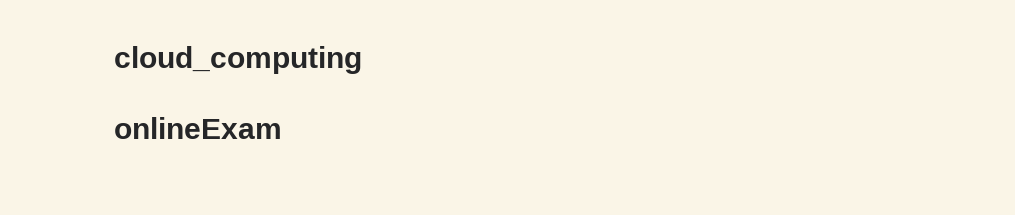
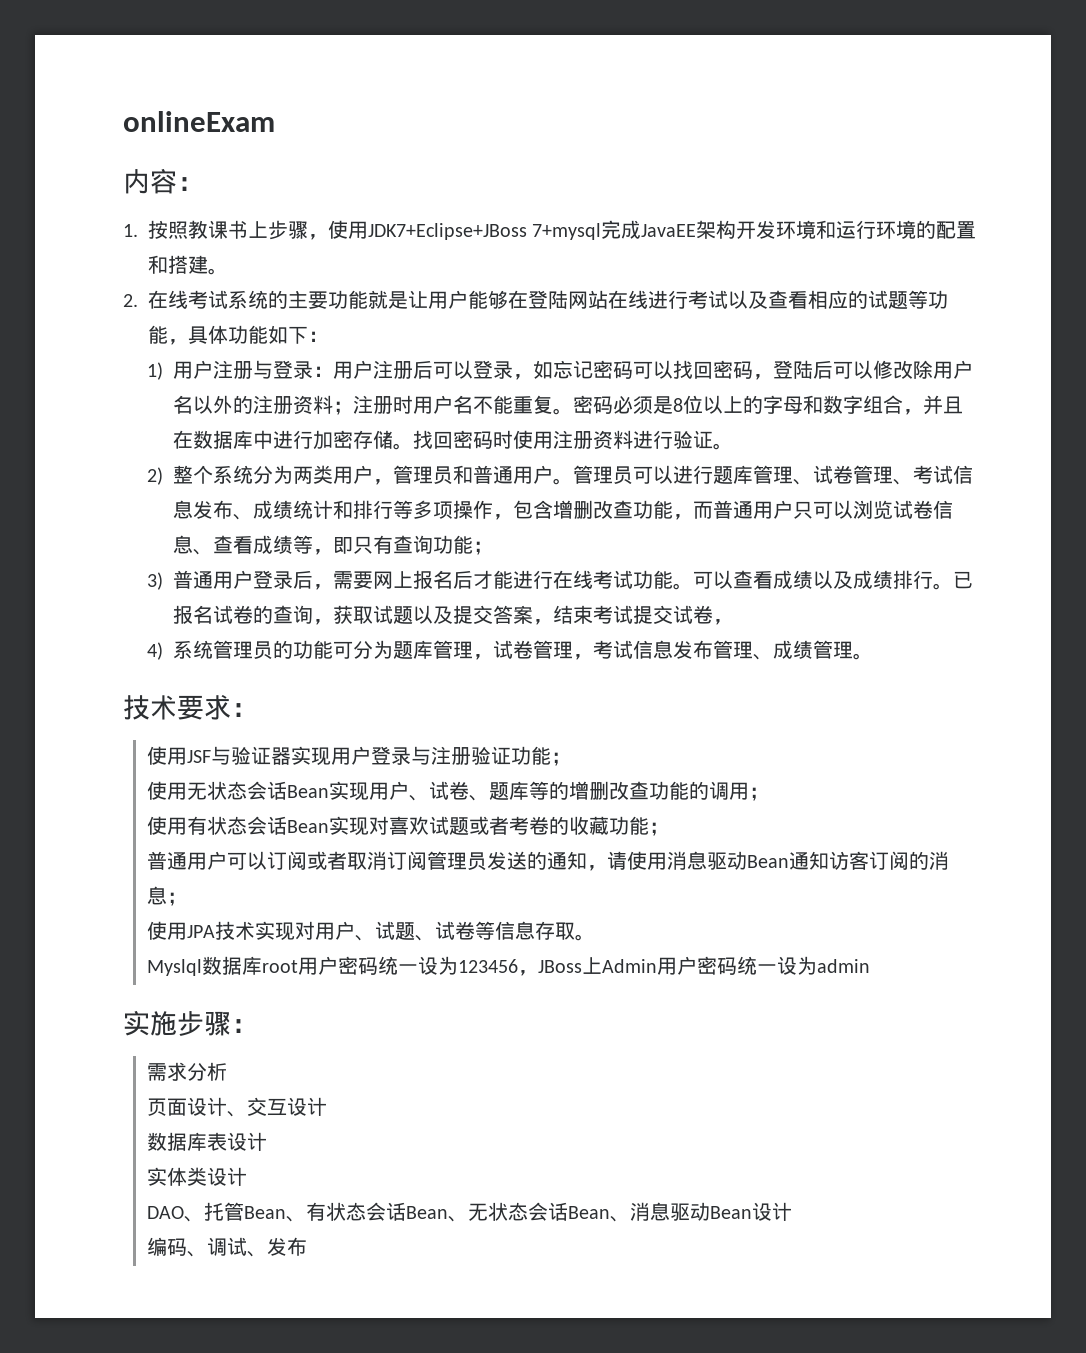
[114,46,362,74] [114,117,282,139] cloud_computing // onlineExam -> [123,111,275,132] [123,168,204,194] [123,220,977,240] [148,255,228,275] [123,290,948,309] [148,325,328,345] [146,360,973,380] [172,395,963,415] [172,430,733,450] [146,465,973,485] [172,500,953,520] [172,535,493,555] [146,570,973,590] [172,605,733,625] [146,640,873,660] [123,694,258,720] [146,746,571,766] [146,781,769,801] [146,816,669,836] [146,851,949,871] [146,886,187,906] [146,921,595,941] [146,956,870,976] [123,1010,258,1036] [146,1062,227,1081] [146,1097,327,1117] [146,1132,267,1151] [146,1167,247,1186] [146,1202,792,1222] [146,1237,307,1257] onlineExam // 内容： // 1.按照教课书上步骤，使用JDK7+Eclipse+JBoss 7+mysql完成JavaEE架构开发环境和运行环境的配置和搭建。 // 2.在线考试系统的主要功能就是让用户能够在登陆网站在线进行考试以及查看相应的试题等功能，具体功能如下： // 1)用户注册与登录：用户注册后可以登录，如忘记密码可以找回密码，登陆后可以修改除用户名以外的注册资料；注册时用户名不能重复。密码必须是8位以上的字母和数字组合，并且在数据库中进行加密存储。找回密码时使用注册资料进行验证。 // 2)整个系统分为两类用户，管理员和普通用户。管理员可以进行题库管理、试卷管理、考试信息发布、成绩统计和排行等多项操作，包含增删改查功能，而普通用户只可以浏览试卷信息、查看成绩等，即只有查询功能； // 3)普通用户登录后，需要网上报名后才能进行在线考试功能。可以查看成绩以及成绩排行。已报名试卷的查询，获取试题以及提交答案，结束考试提交试卷， // 4)系统管理员的功能可分为题库管理，试卷管理，考试信息发布管理、成绩管理。 // 技术要求： // 使用JSF与验证器实现用户登录与注册验证功能； // 使用无状态会话Bean实现用户、试卷、题库等的增删改查功能的调用； // 使用有状态会话Bean实现对喜欢试题或者考卷的收藏功能； // 普通用户可以订阅或者取消订阅管理员发送的通知，请使用消息驱动Bean通知访客订阅的消息； // 使用JPA技术实现对用户、试题、试卷等信息存取。 // Myslql数据库root用户密码统一设为123456，JBoss上Admin用户密码统一设为admin // 实施步骤： // 需求分析 // 页面设计、交互设计 // 数据库表设计 // 实体类设计 // DAO、托管Bean、有状态会话Bean、无状态会话Bean、消息驱动Bean设计 // 编码、调试、发布

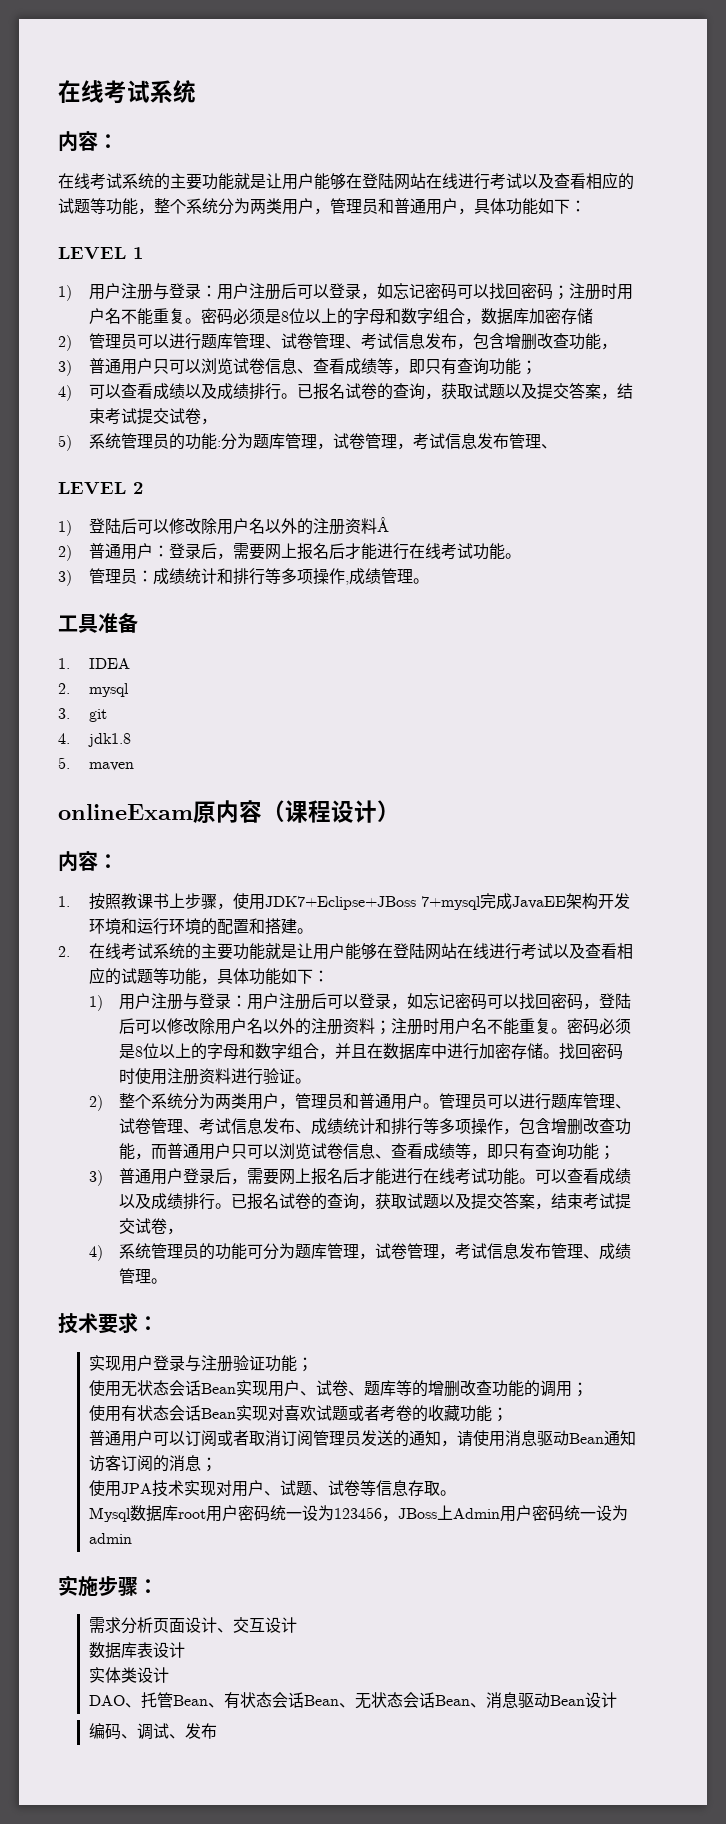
[123,111,275,132] onlineExam -> [58,80,196,104] [58,131,118,152] [58,172,634,190] [58,198,586,215] [58,247,143,259] [58,283,633,301] [88,308,593,325] [58,333,617,351] [58,358,537,376] [58,383,633,401] [88,408,217,425] [58,433,557,451] [58,482,143,494] [58,517,389,536] [58,543,521,561] [58,568,429,586] [58,613,138,633] [58,658,130,669] [58,683,129,697] [58,708,107,722] [58,733,131,747] [58,757,134,771] [58,800,400,823] 在线考试系统 // 内容： // 在线考试系统的主要功能就是让用户能够在登陆网站在线进行考试以及查看相应的试题等功能，整个系统分为两类用户，管理员和普通用户，具体功能如下： // LEVEL 1 // 1)用户注册与登录：用户注册后可以登录，如忘记密码可以找回密码；注册时用户名不能重复。密码必须是8位以上的字母和数字组合，数据库加密存储 // 2)管理员可以进行题库管理、试卷管理、考试信息发布，包含增删改查功能， // 3)普通用户只可以浏览试卷信息、查看成绩等，即只有查询功能； // 4)可以查看成绩以及成绩排行。已报名试卷的查询，获取试题以及提交答案，结束考试提交试卷， // 5)系统管理员的功能:分为题库管理，试卷管理，考试信息发布管理、 // LEVEL 2 // 1)登陆后可以修改除用户名以外的注册资料Å // 2)普通用户：登录后，需要网上报名后才能进行在线考试功能。 // 3)管理员：成绩统计和排行等多项操作,成绩管理。 // 工具准备 // 1. IDEA // 2. mysql // 3. git // 4. jdk1.8 // 5. maven // onlineExam原内容（课程设计）
[146,746,291,765] 使用JSF与验证器 -> (158, 1323) none
[146,959,202,976] Myslql -> [88,1507,131,1522] Mysql
(227, 1071) // -> (153, 1625) none

